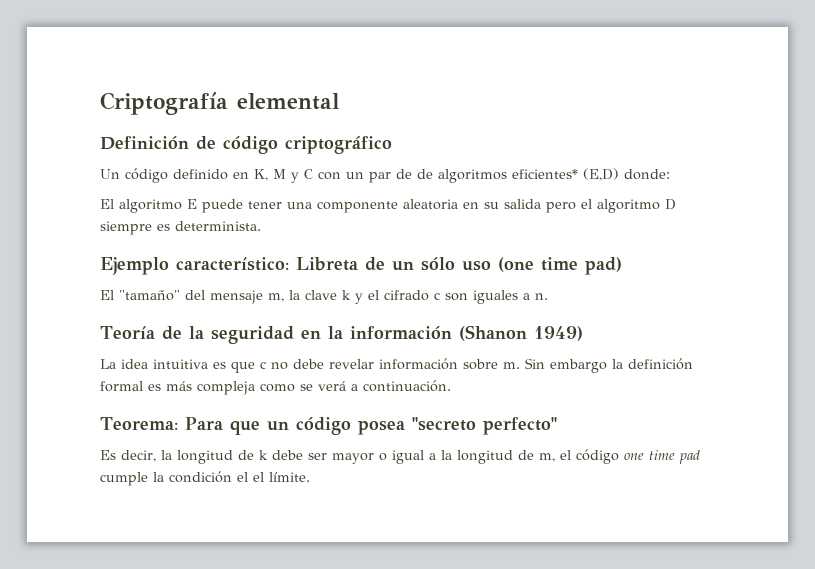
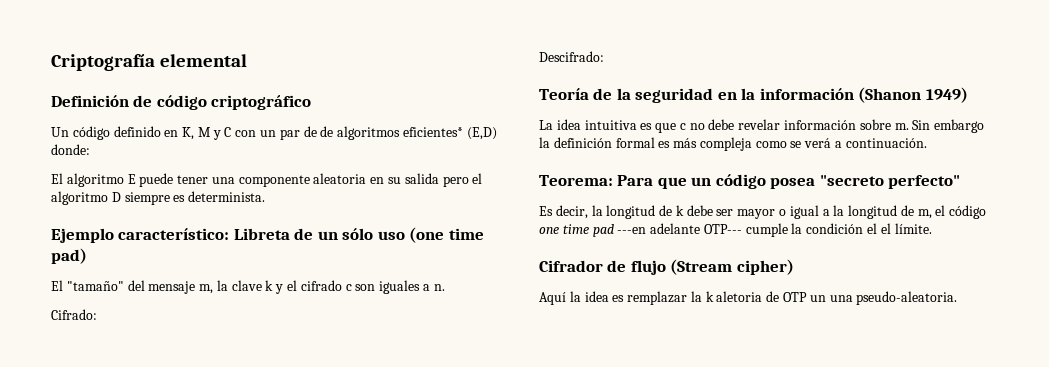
(548, 296) none -> [51,309,97,320] [539,51,604,62] // Cifrado: // Descifrado:
(700, 457) none -> [617,223,742,234] ---en adelante OTP---
(310, 477) none -> [539,259,794,275] [539,291,958,305] // Cifrador de flujo (Stream cipher) // Aquí la idea es remplazar la k aletoria de OTP un una pseudo-aleatoria.

